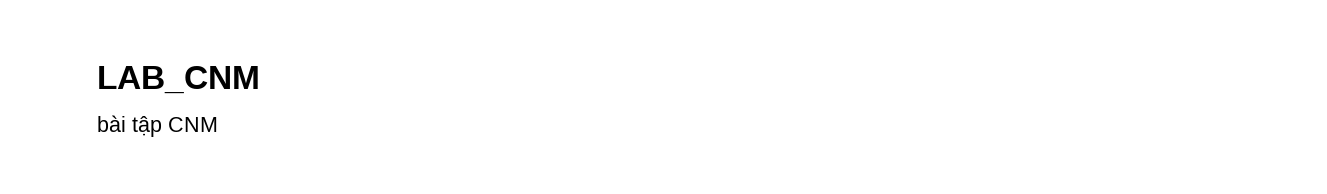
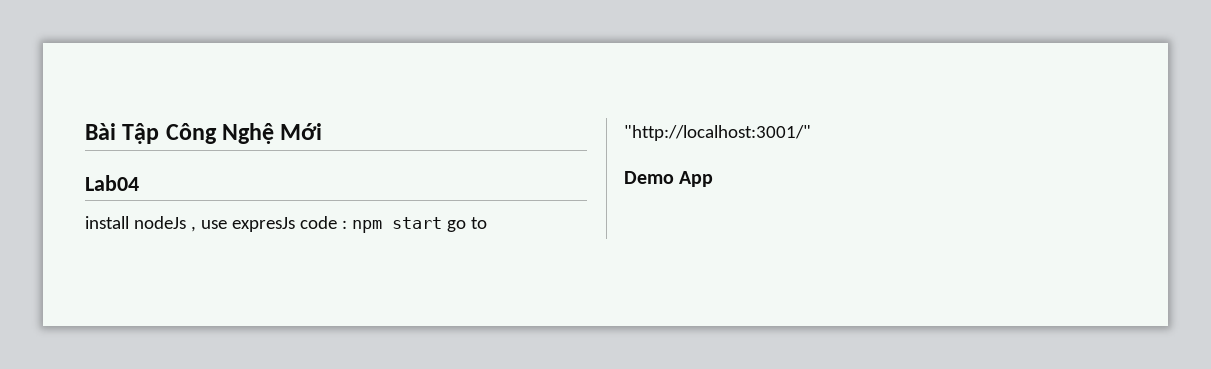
[97,66,260,94] [97,115,218,137] LAB_CNM // bài tập CNM -> [85,123,323,144] [85,175,139,191] [85,216,487,233] [624,125,811,141] [624,171,714,187] Bài Tập Công Nghệ Mới // Lab04 // install nodeJs , use expresJs code : npm start go to "http://localhost:3001/" // Demo App

